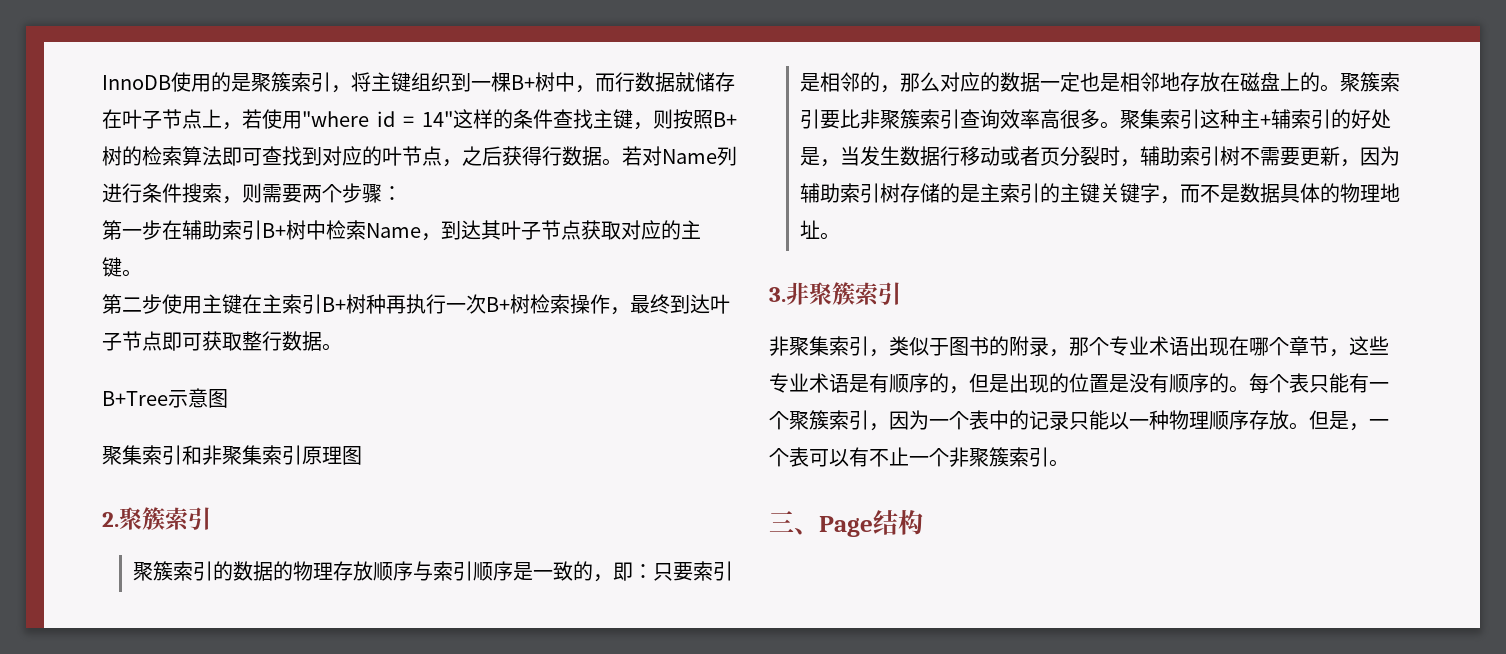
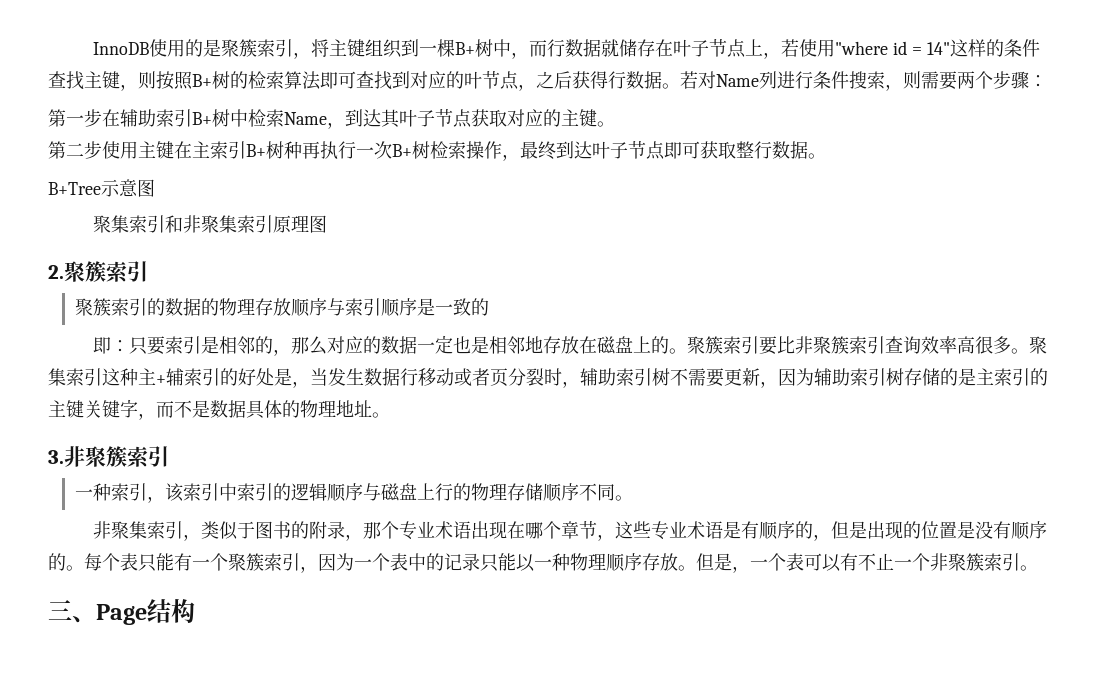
[592,574,613,582] ， -> (489, 307) //
(901, 293) none -> [74,483,633,503] // 一种索引，该索引中索引的逻辑顺序与磁盘上行的物理存储顺序不同。

